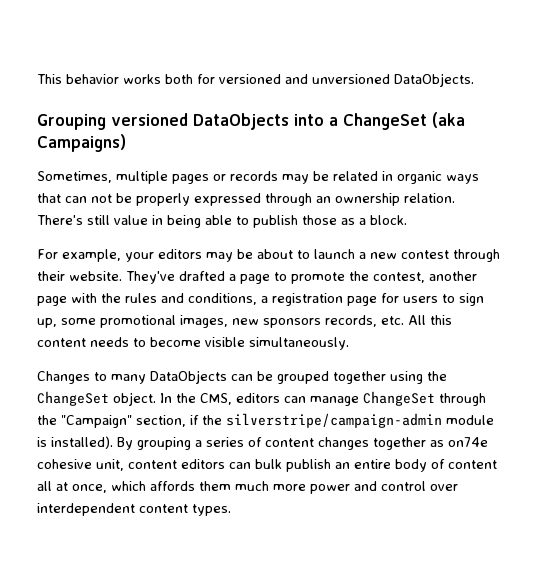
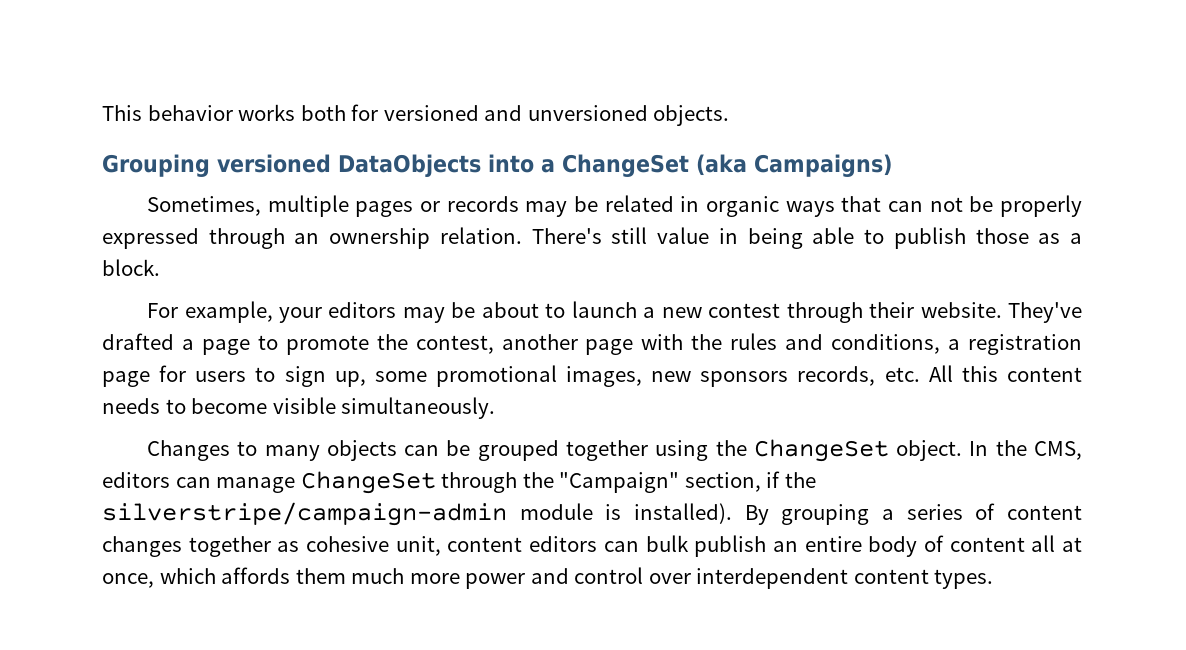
[394,73,474,87] DataObjects. -> [653,105,730,126] objects.
[150,370,227,384] DataObjects -> [326,440,397,461] objects
[448,437,488,447] on74e -> (300, 546) none

